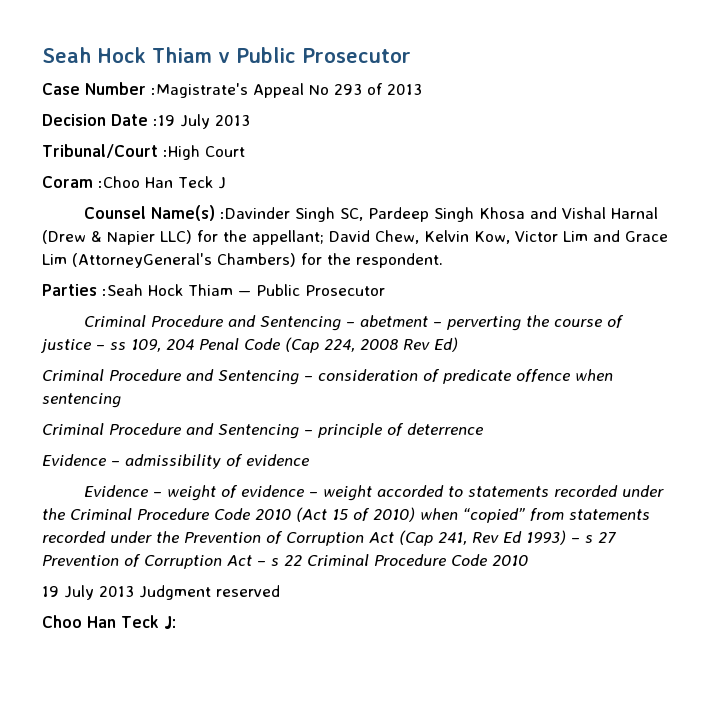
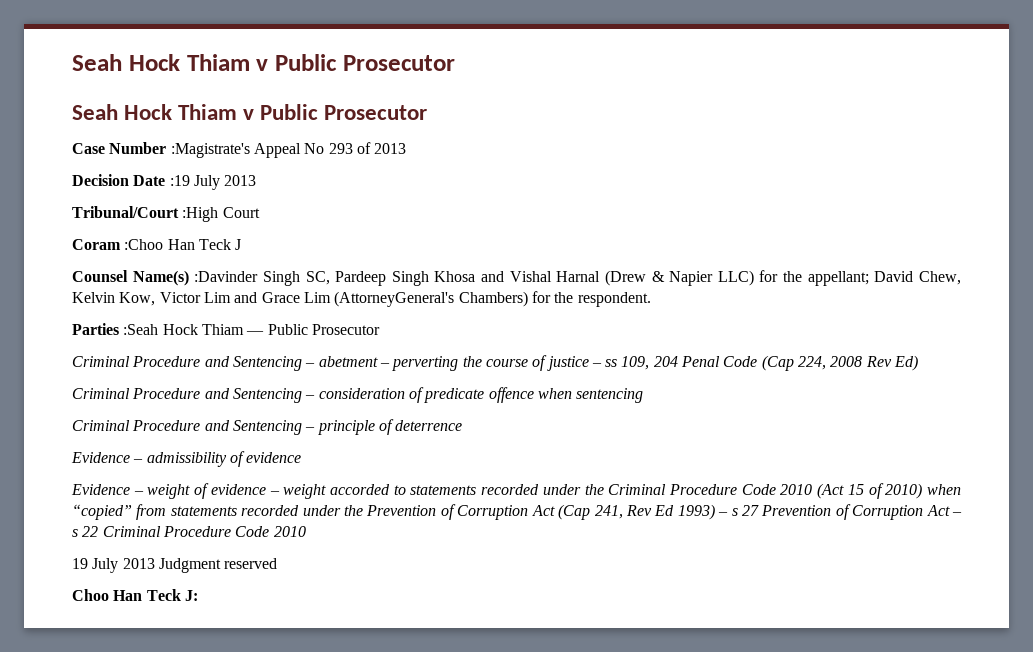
[42,47,411,63] Seah Hock Thiam v Public Prosecutor -> [72,54,455,71] [72,104,428,120] Seah Hock Thiam v Public Prosecutor // Seah Hock Thiam v Public Prosecutor

